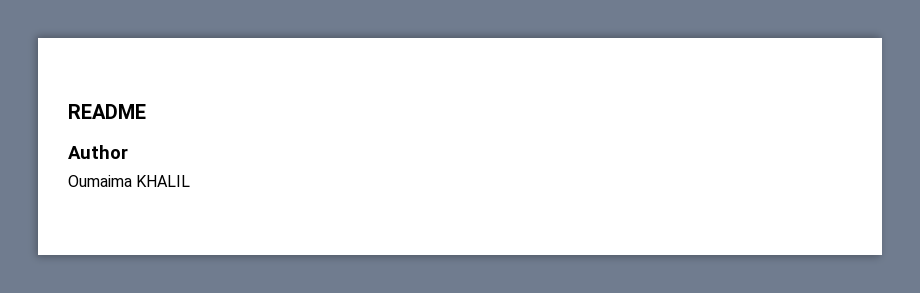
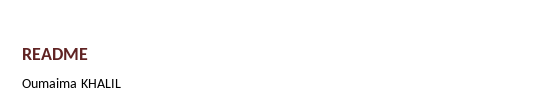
[68,145,128,159] // Author -> (88, 54) none

